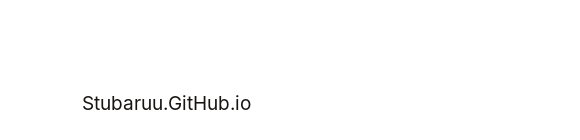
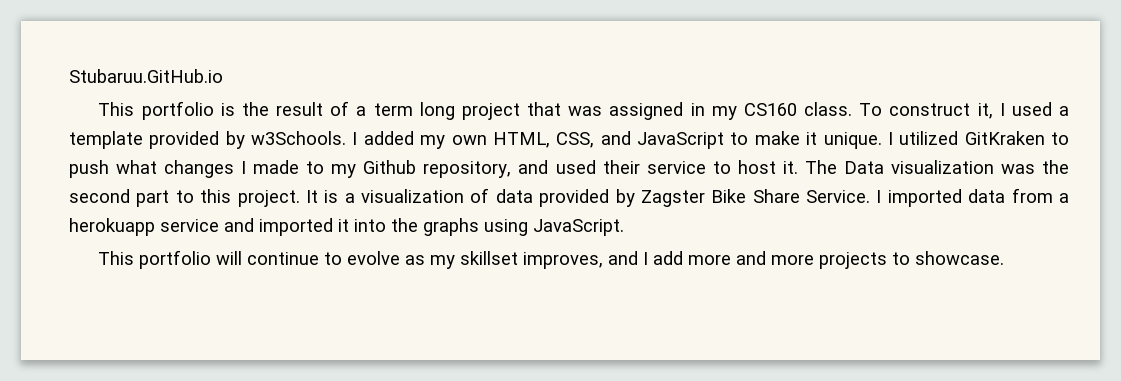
(251, 102) none -> [98,101,1069,120] [69,131,1069,149] [69,160,1069,178] [69,188,1070,207] [69,218,624,236] [98,250,1005,269] // This portfolio is the result of a term long project that was assigned in my CS160 class. To construct it, I used a template provided by w3Schools. I added my own HTML, CSS, and JavaScript to make it unique. I utilized GitKraken to push what changes I made to my Github repository, and used their service to host it. The Data visualization was the second part to this project. It is a visualization of data provided by Zagster Bike Share Service. I imported data from a herokuapp service and imported it into the graphs using JavaScript. // This portfolio will continue to evolve as my skillset improves, and I add more and more projects to showcase.

